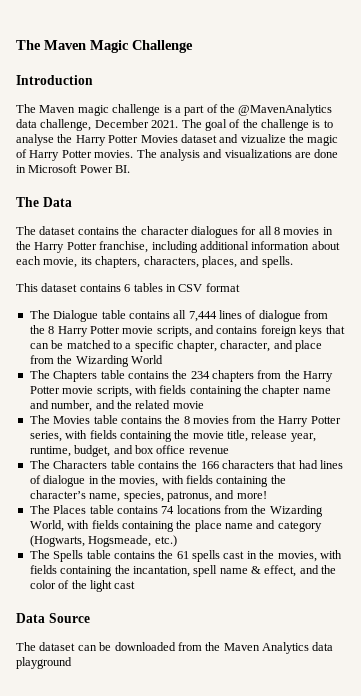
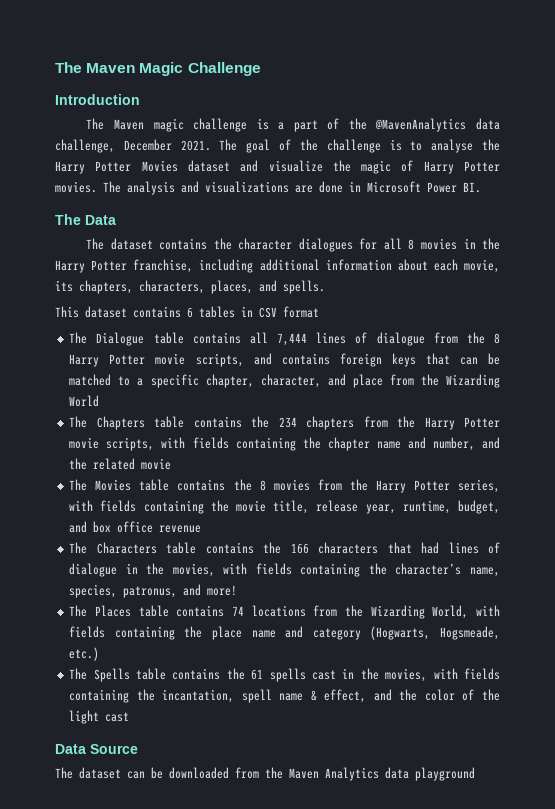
[240,134,286,143] vizualize -> [268,160,323,172] visualize

